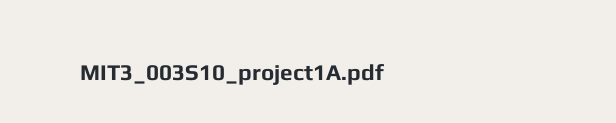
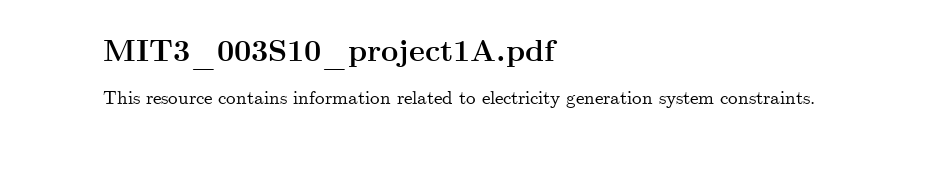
(384, 74) none -> [103,91,815,108] // This resource contains information related to electricity generation system constraints.

